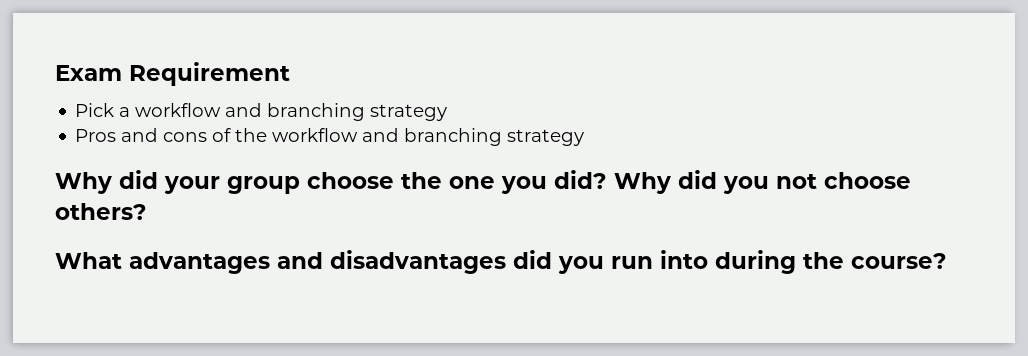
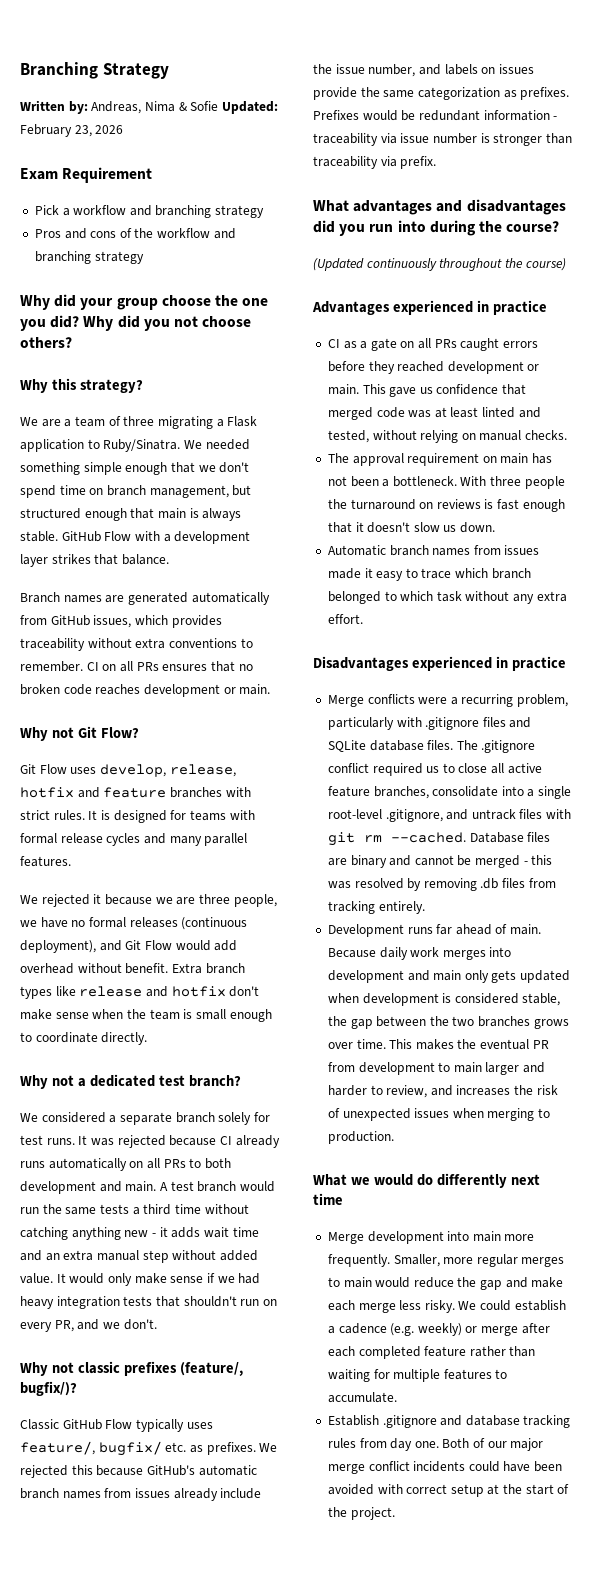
(55, 73) none -> [20,62,169,79] [20,100,278,114] [20,124,124,137] Branching Strategy // Written by: Andreas, Nima & Sofie Updated: February 23, 2026 //
(147, 211) none -> [20,378,143,393] [20,416,258,429] [20,439,250,452] [20,462,250,475] [20,485,252,498] [20,508,242,521] [20,531,251,544] [20,554,169,567] [20,592,270,605] [20,615,222,628] [20,638,253,651] [20,661,253,672] [20,684,271,697] [20,726,139,741] [20,764,236,777] [20,787,251,798] [20,810,255,823] [20,833,248,846] [20,856,71,867] [20,894,277,907] [20,917,248,930] [20,940,238,953] [20,963,245,974] [20,986,260,999] [20,1009,272,1022] [20,1032,148,1045] [20,1074,241,1089] [20,1112,270,1125] [20,1135,280,1148] [20,1158,231,1171] [20,1181,275,1194] [20,1204,249,1215] [20,1227,259,1240] [20,1250,258,1263] [20,1273,261,1286] [20,1296,277,1309] [20,1319,157,1332] [20,1361,243,1376] [20,1381,77,1396] [20,1419,213,1432] [20,1441,278,1456] [20,1465,257,1478] [20,1488,262,1501] [313,64,534,77] [313,87,570,100] [313,110,558,121] [313,133,572,146] [313,156,437,169] // Why this strategy? // We are a team of three migrating a Flask application to Ruby/Sinatra. We needed something simple enough that we don't spend time on branch management, but structured enough that main is always stable. GitHub Flow with a development layer strikes that balance. // Branch names are generated automatically from GitHub issues, which provides traceability without extra conventions to remember. CI on all PRs ensures that no broken code reaches development or main. // Why not Git Flow? // Git Flow uses develop, release, hotfix and feature branches with strict rules. It is designed for teams with formal release cycles and many parallel features. // We rejected it because we are three people, we have no formal releases (continuous deployment), and Git Flow would add overhead without benefit. Extra branch types like release and hotfix don't make sense when the team is small enough to coordinate directly. // Why not a dedicated test branch? // We considered a separate branch solely for test runs. It was rejected because CI already runs automatically on all PRs to both development and main. A test branch would run the same tests a third time without catching anything new - it adds wait time and an extra manual step without added value. It would only make sense if we had heavy integration tests that shouldn't run on every PR, and we don't. // Why not classic prefixes (feature/, bugfix/)? // Classic GitHub Flow typically uses feature/, bugfix/ etc. as prefixes. We rejected this because GitHub's automatic branch names from issues already include the issue number, and labels on issues provide the same categorization as prefixes. Prefixes would be redundant information - traceability via issue number is stronger than traceability via prefix.
(947, 261) none -> [313,258,566,271] [312,300,547,315] [327,338,539,351] [327,361,540,374] [327,384,527,397] [327,407,541,420] [327,430,568,443] [327,453,553,466] [327,476,565,489] [327,499,565,512] [327,522,496,533] [327,545,540,556] [327,568,531,581] [327,591,567,604] [327,614,363,624] [313,656,566,671] [327,694,569,707] [327,717,532,730] [327,740,536,753] [327,763,542,776] [327,786,572,799] [327,809,572,822] [327,832,551,846] [327,855,553,868] [327,878,556,891] [327,901,425,914] [327,924,542,937] [327,947,512,960] [327,970,571,983] [327,993,561,1006] [327,1016,569,1029] [327,1039,549,1050] [327,1062,546,1075] [327,1085,558,1098] [327,1108,551,1121] [327,1131,394,1144] [313,1173,540,1188] [313,1193,343,1205] [327,1231,535,1244] [327,1254,565,1267] [327,1277,564,1290] [327,1300,566,1313] [327,1323,550,1336] [327,1346,536,1359] [327,1369,508,1382] [327,1392,397,1403] [327,1415,571,1428] [327,1438,544,1451] [327,1461,563,1474] [327,1484,570,1497] [327,1507,395,1520] // (Updated continuously throughout the course) // Advantages experienced in practice // CI as a gate on all PRs caught errors before they reached development or main. This gave us confidence that merged code was at least linted and tested, without relying on manual checks. // The approval requirement on main has not been a bottleneck. With three people the turnaround on reviews is fast enough that it doesn't slow us down. // Automatic branch names from issues made it easy to trace which branch belonged to which task without any extra effort. // Disadvantages experienced in practice // Merge conflicts were a recurring problem, particularly with .gitignore files and SQLite database files. The .gitignore conflict required us to close all active feature branches, consolidate into a single root-level .gitignore, and untrack files with git rm --cached. Database files are binary and cannot be merged - this was resolved by removing .db files from tracking entirely. // Development runs far ahead of main. Because daily work merges into development and main only gets updated when development is considered stable, the gap between the two branches grows over time. This makes the eventual PR from development to main larger and harder to review, and increases the risk of unexpected issues when merging to production. // What we would do differently next time // Merge development into main more frequently. Smaller, more regular merges to main would reduce the gap and make each merge less risky. We could establish a cadence (e.g. weekly) or merge after each completed feature rather than waiting for multiple features to accumulate. // Establish .gitignore and database tracking rules from day one. Both of our major merge conflict incidents could have been avoided with correct setup at the start of the project.

